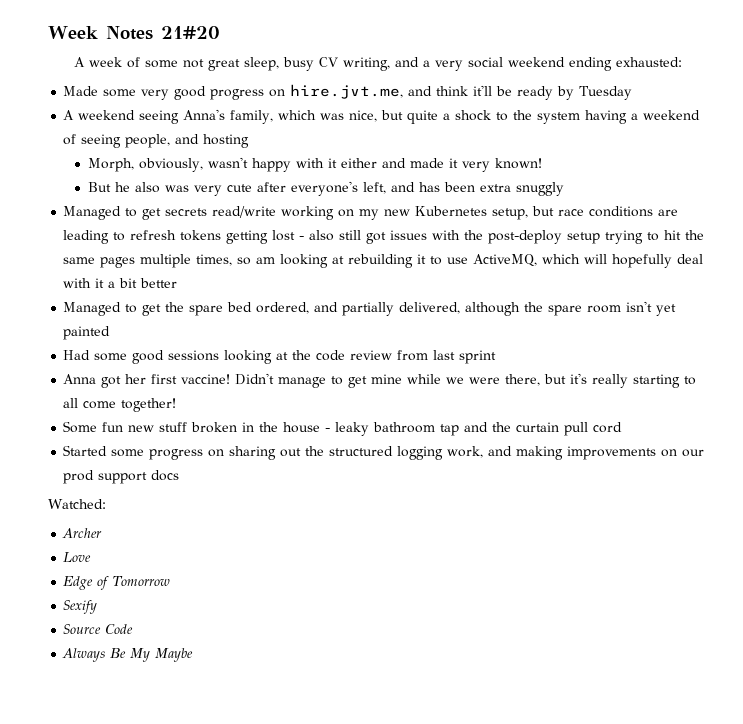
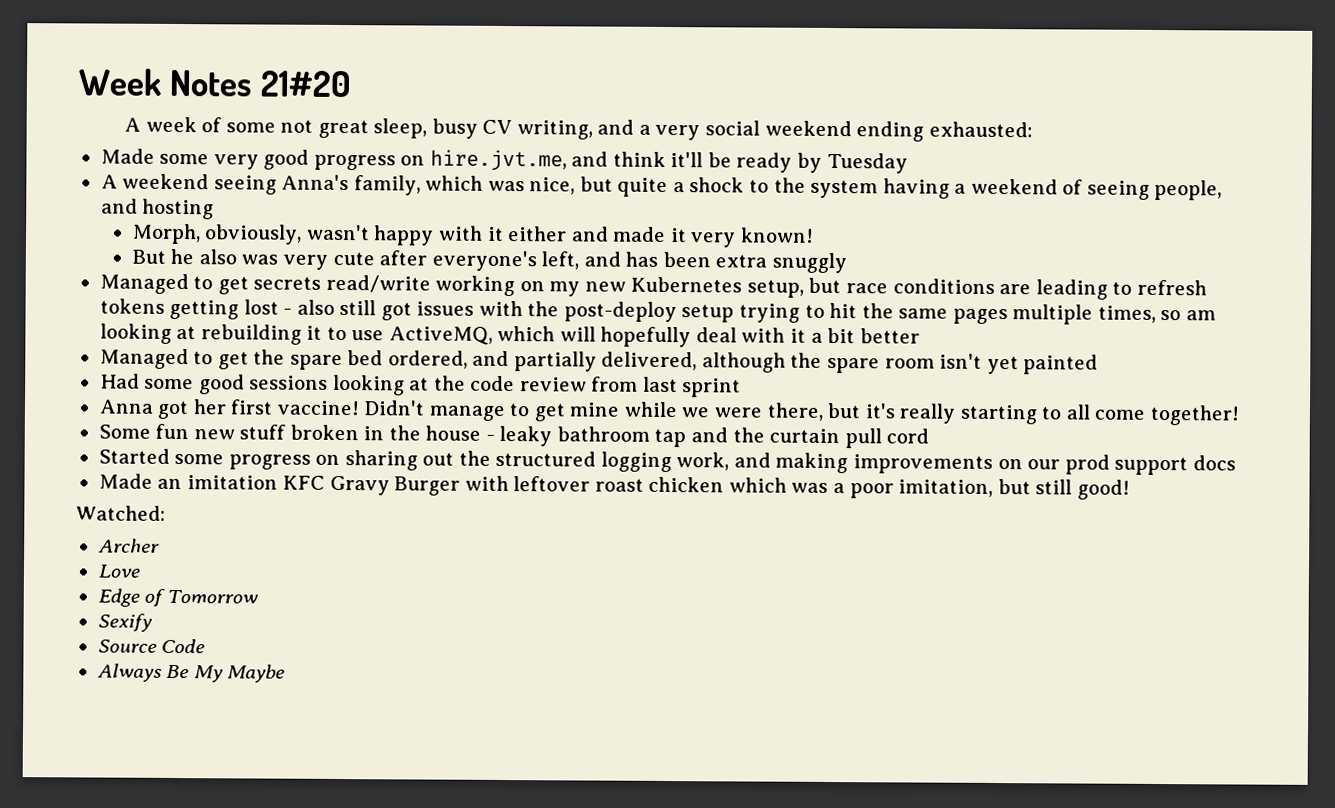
(180, 475) none -> [98,473,1130,500] // Made an imitation KFC Gravy Burger with leftover roast chicken which was a poor imitation, but still good!

